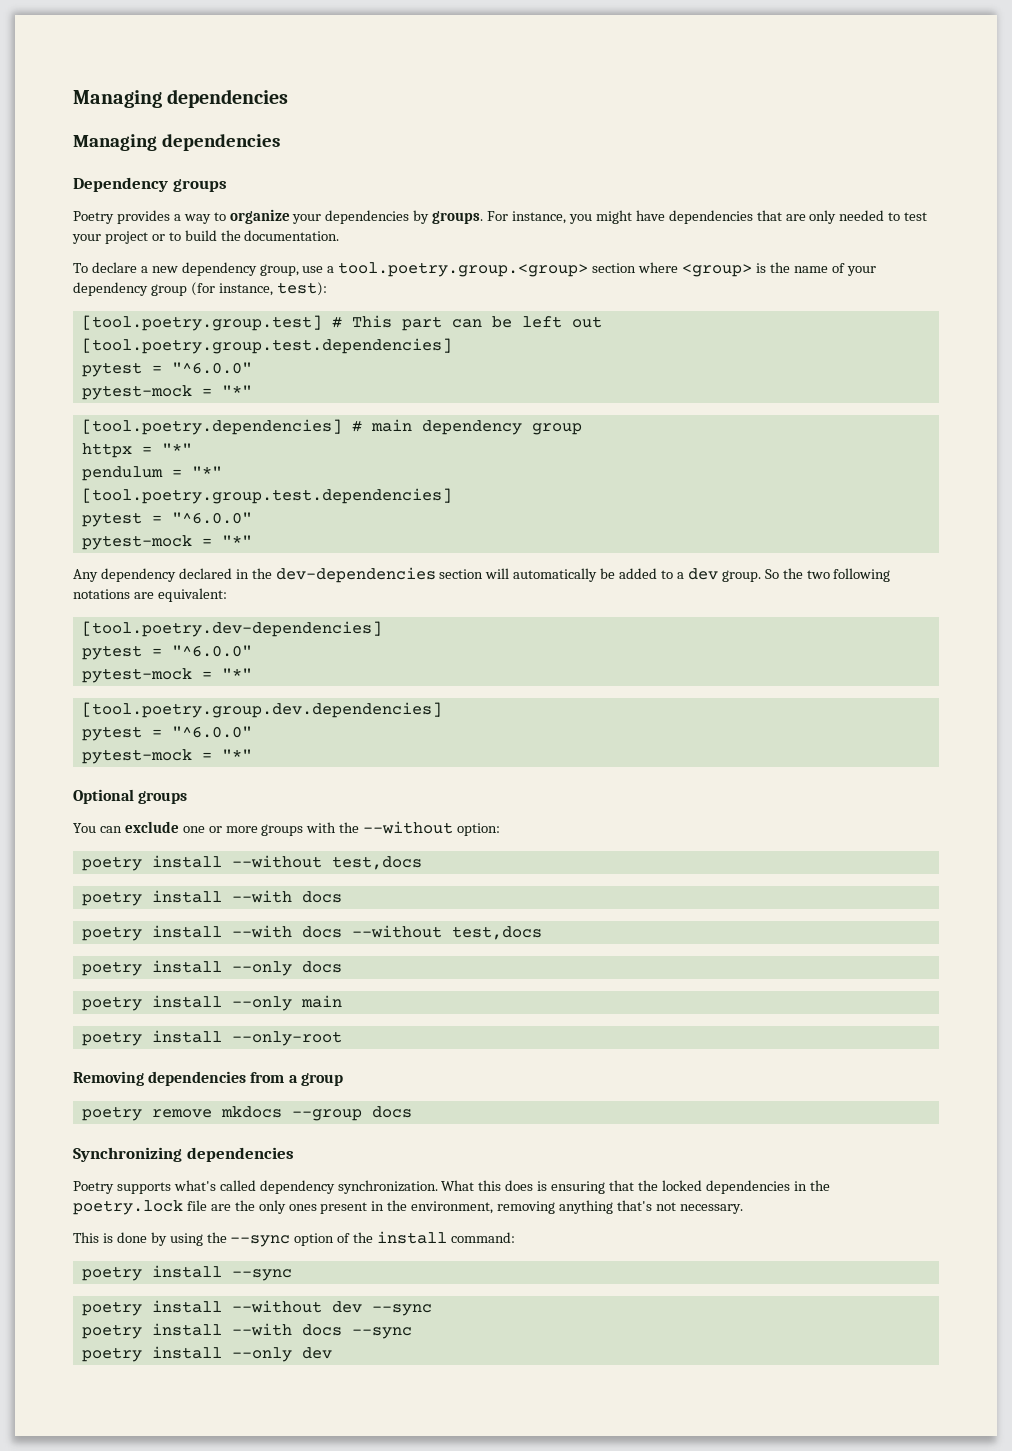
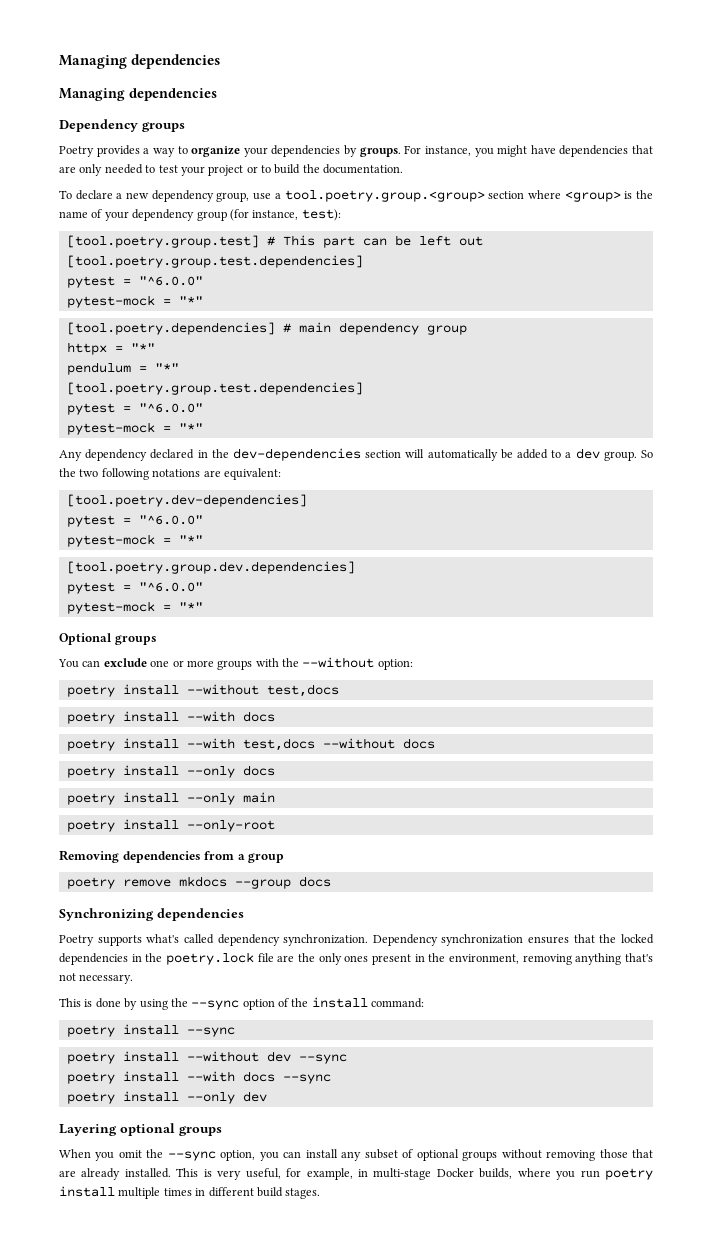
[301,925,542,940] docs --without test,docs -> [242,738,435,751] test,docs --without docs
[441,1180,606,1194] What this does is ensuring -> [372,934,570,946] Dependency synchronization ensures
(332, 1353) none -> [59,1123,222,1136] [59,1149,654,1161] [59,1168,653,1180] [59,1186,321,1199] // Layering optional groups // When you omit the --sync option, you can install any subset of optional groups without removing those that are already installed. This is very useful, for example, in multi-stage Docker builds, where you run poetry install multiple times in different build stages.

